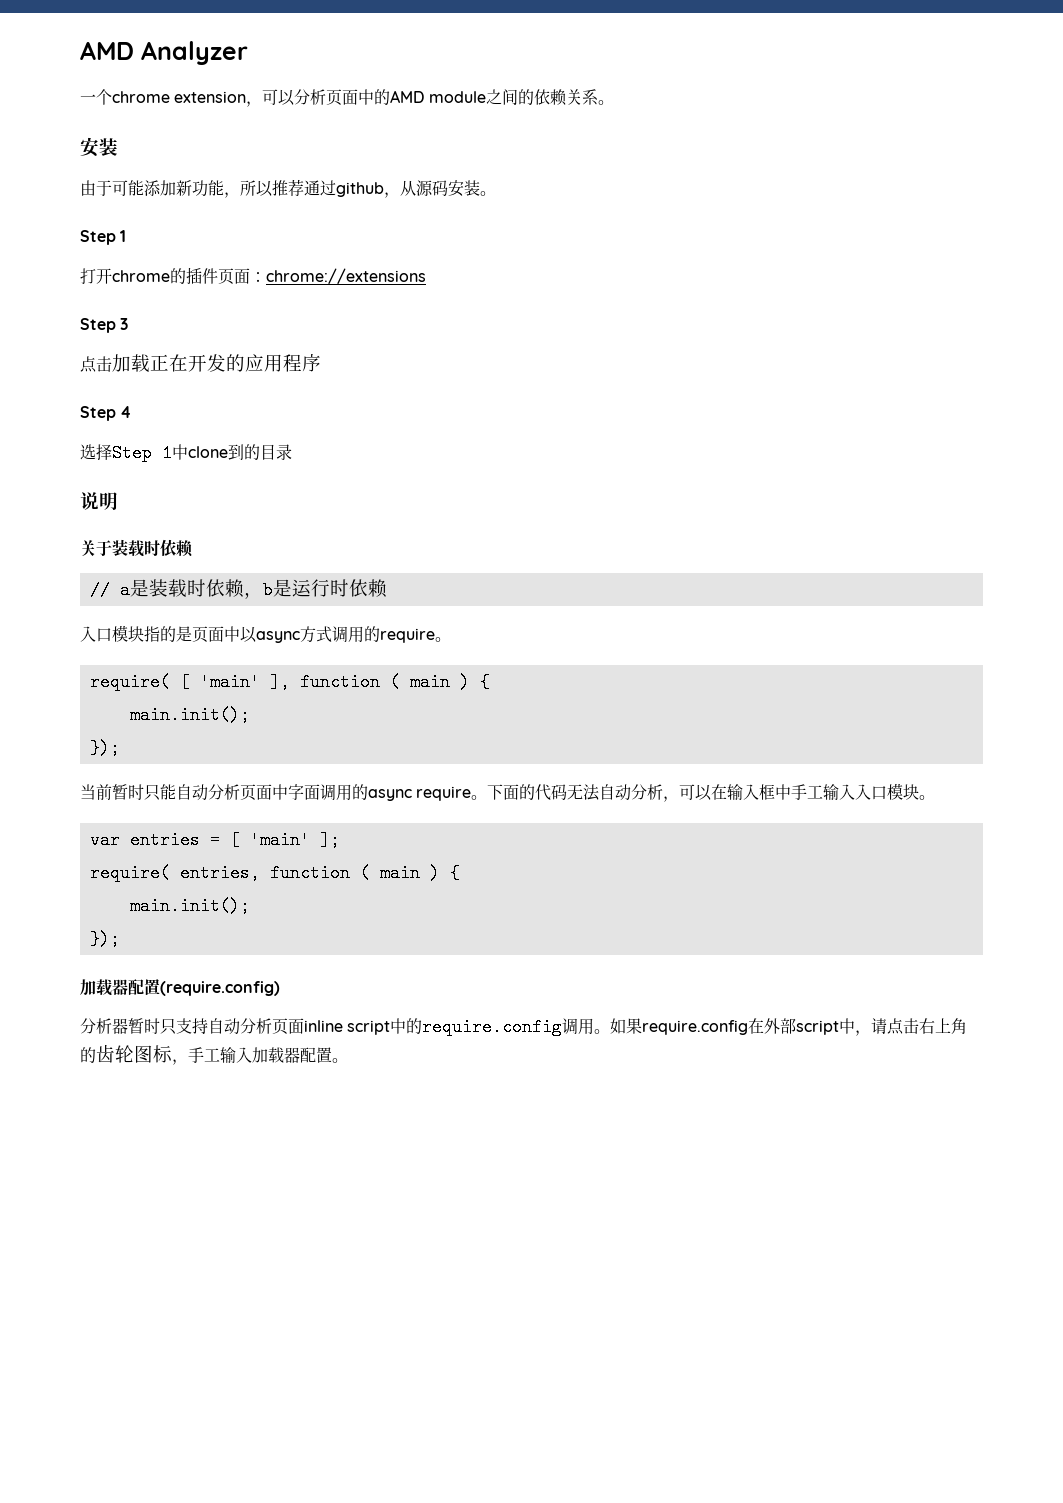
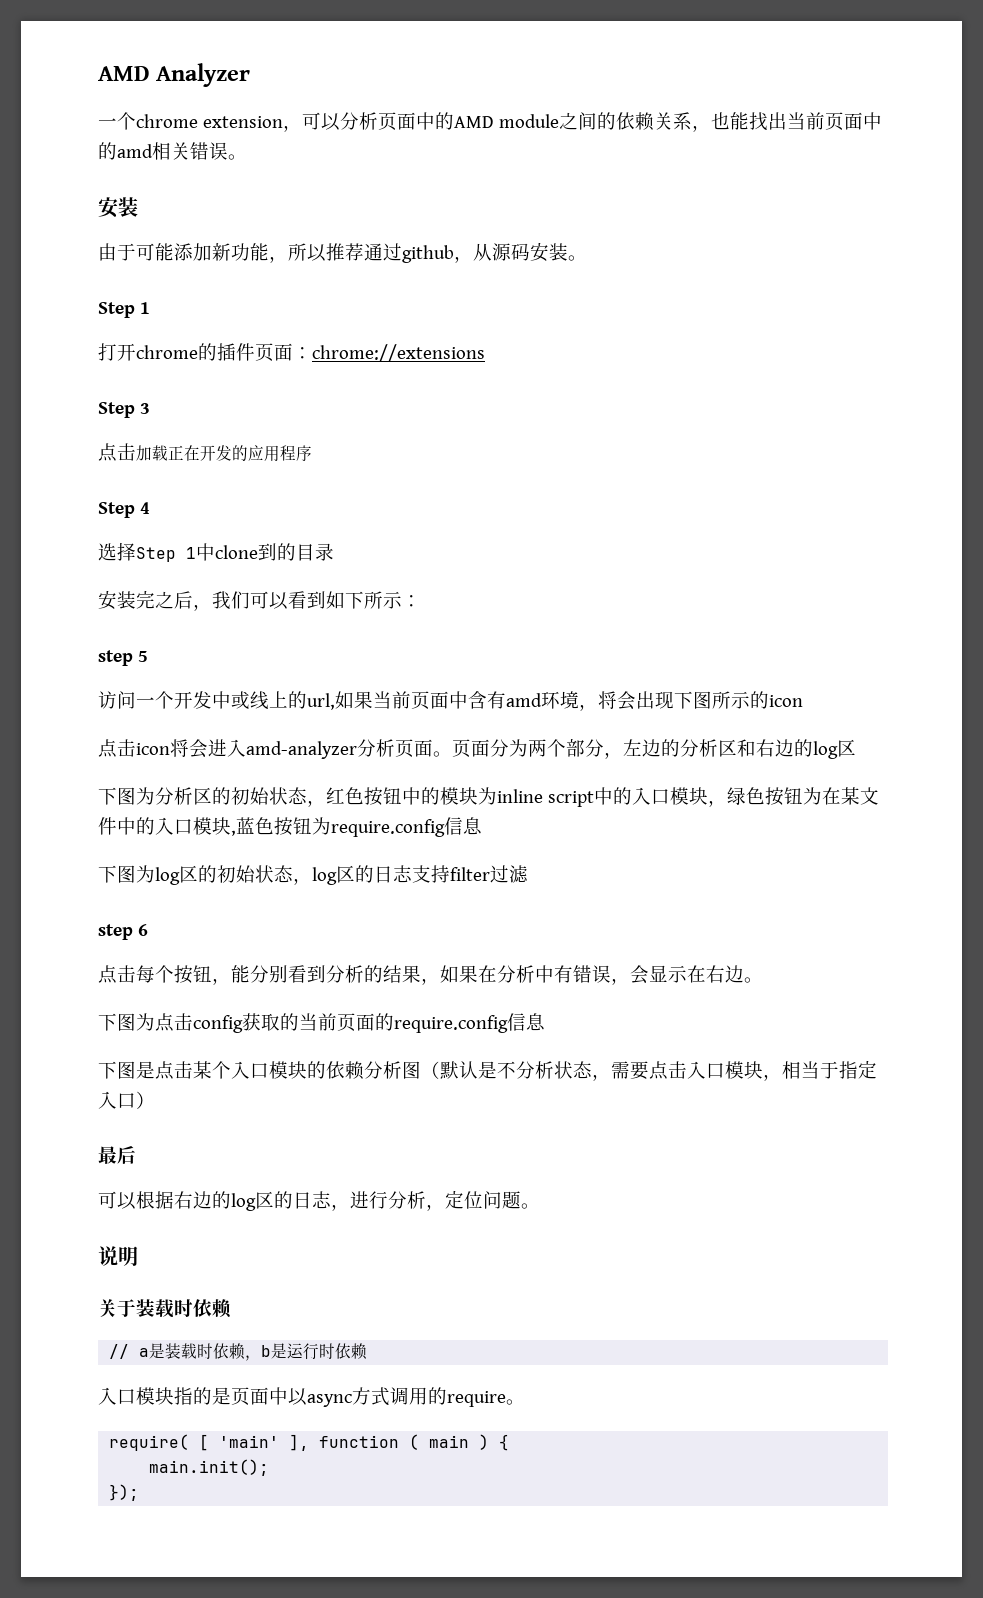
(598, 97) none -> [691,112,882,132] [98,142,228,160] ，也能找出当前页面中的amd相关错误
(292, 452) none -> [98,590,421,611] [98,650,148,666] [98,691,803,711] [98,739,856,759] [98,787,879,807] [98,817,482,837] [98,865,528,885] [98,924,148,940] [98,965,763,985] [98,1013,545,1033] [98,1060,877,1081] [98,1091,155,1109] [98,1146,136,1164] [98,1190,540,1211] // 安装完之后，我们可以看到如下所示： // step 5 // 访问一个开发中或线上的url,如果当前页面中含有amd环境，将会出现下图所示的icon // 点击icon将会进入amd-analyzer分析页面。页面分为两个部分，左边的分析区和右边的log区 // 下图为分析区的初始状态，红色按钮中的模块为inline script中的入口模块，绿色按钮为在某文件中的入口模块,蓝色按钮为require.config信息 // 下图为log区的初始状态，log区的日志支持filter过滤 // step 6 // 点击每个按钮，能分别看到分析的结果，如果在分析中有错误，会显示在右边。 // 下图为点击config获取的当前页面的require.config信息 // 下图是点击某个入口模块的依赖分析图（默认是不分析状态，需要点击入口模块，相当于指定入口） // 最后 // 可以根据右边的log区的日志，进行分析，定位问题。
[80,783,936,802] [89,831,340,849] [89,864,460,882] [129,897,250,915] [89,930,120,948] [80,979,280,996] [80,1018,968,1036] [80,1044,348,1065] // 当前暂时只能自动分析页面中字面调用的async require。下面的代码无法自动分析，可以在输入框中手工输入入口模块。 // var entries = [ 'main' ]; // require( entries, function ( main ) { // main.init(); // }); // 加载器配置(require.config) // 分析器暂时只支持自动分析页面inline script中的require.config调用。如果require.config在外部script中，请点击右上角的齿轮图标，手工输入加载器配置。 -> (140, 1492) none

